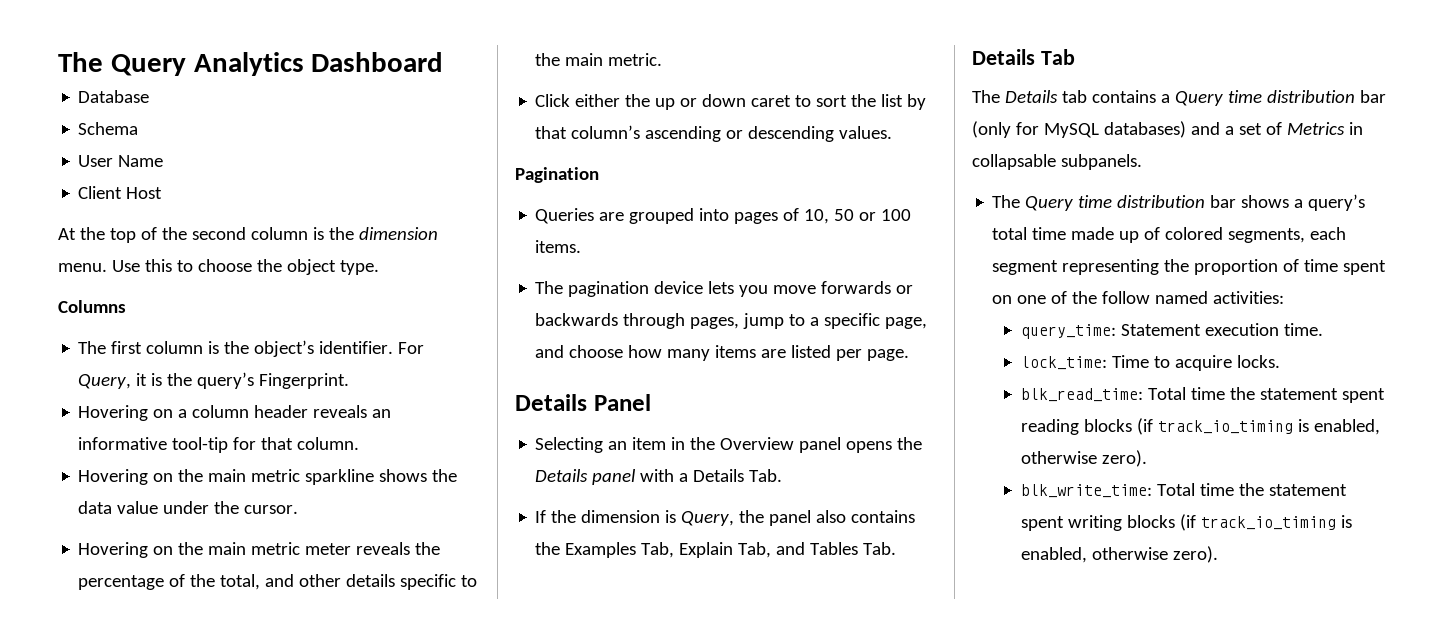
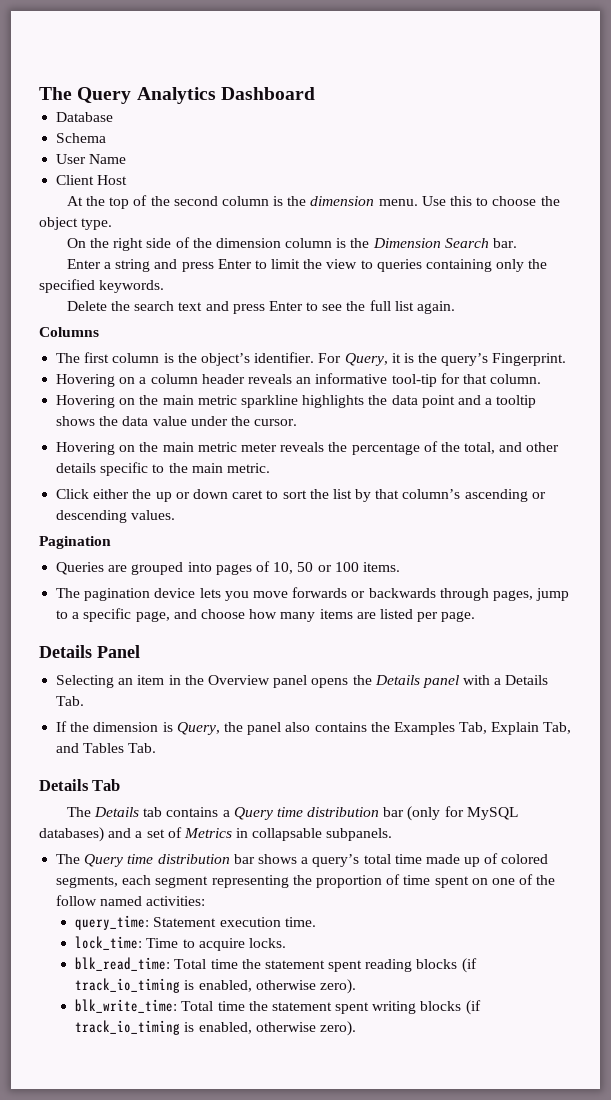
(379, 267) none -> [66,237,518,251] [66,259,548,272] [39,279,165,293] [66,300,456,314] // On the right side of the dimension column is the Dimension Search bar. // Enter a string and press Enter to limit the view to queries containing only the specified keywords. // Delete the search text and press Enter to see the full list again.
(375, 477) none -> [302,395,537,408] highlights the data point and a tooltip

